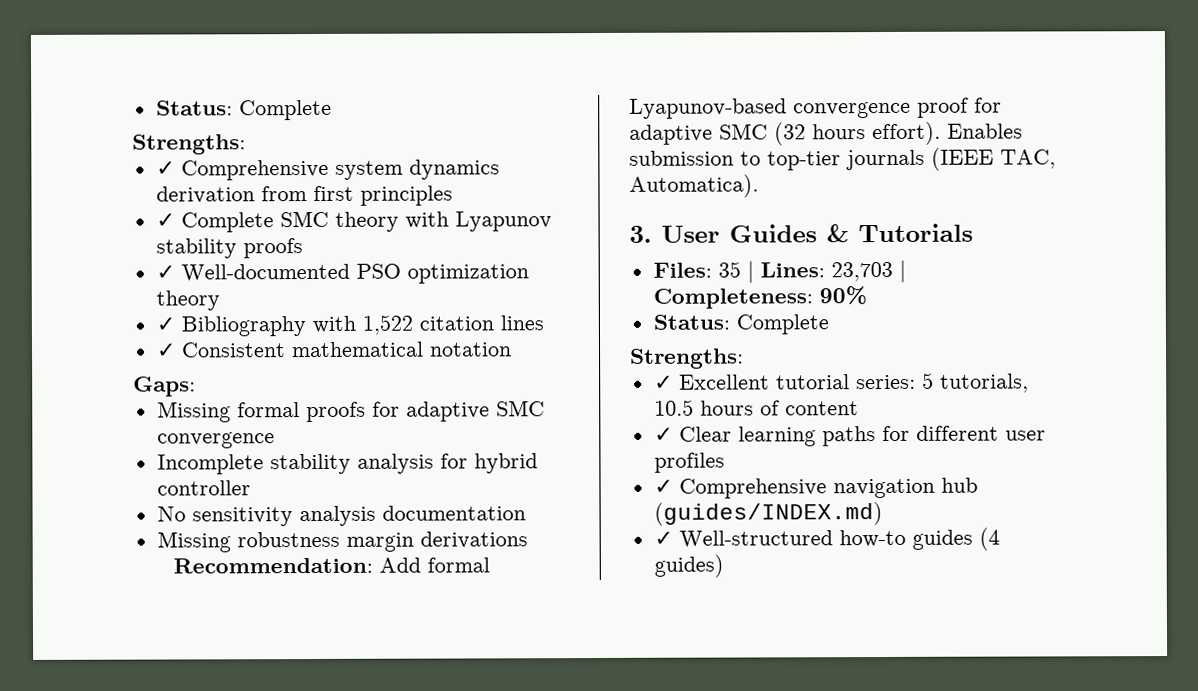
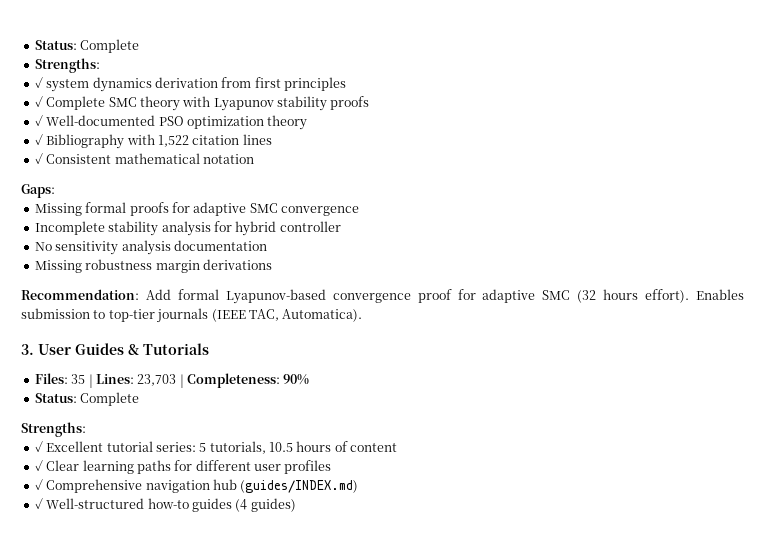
[155,99,332,121] [132,134,246,155] [155,159,329,181] Status: Complete // Strengths: // ✓ Comprehensive -> [34,39,140,53] [34,58,100,73] [34,77,43,88] Status: Complete // Strengths: // ✓

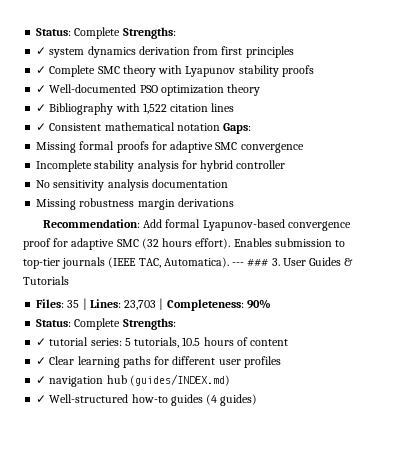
[34,39,140,53] Status: Complete // -> [36,27,121,39] Status: Complete
(254, 159) // -> (220, 127) none
(363, 315) // -> [232,258,269,267] --- ###
[21,422,86,437] [34,441,104,452] // Strengths: // ✓ Excellent -> [122,318,176,330] [36,338,47,346] Strengths: // ✓
[46,479,143,493] Comprehensive -> (47, 380) none

